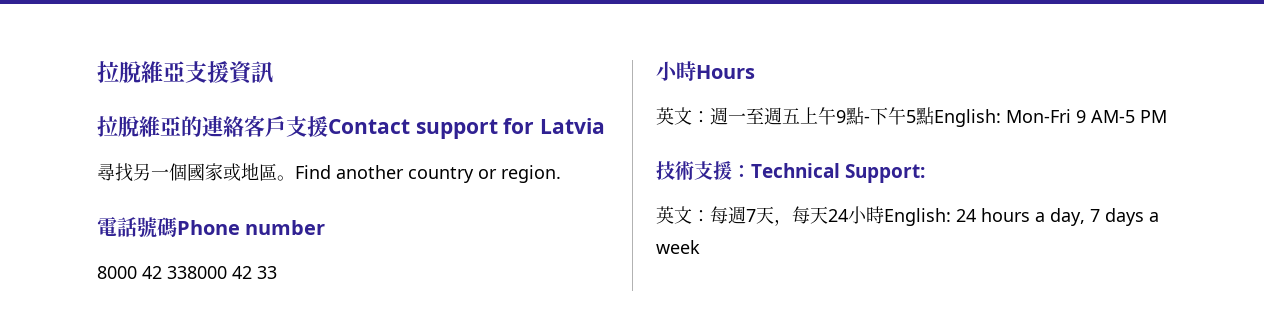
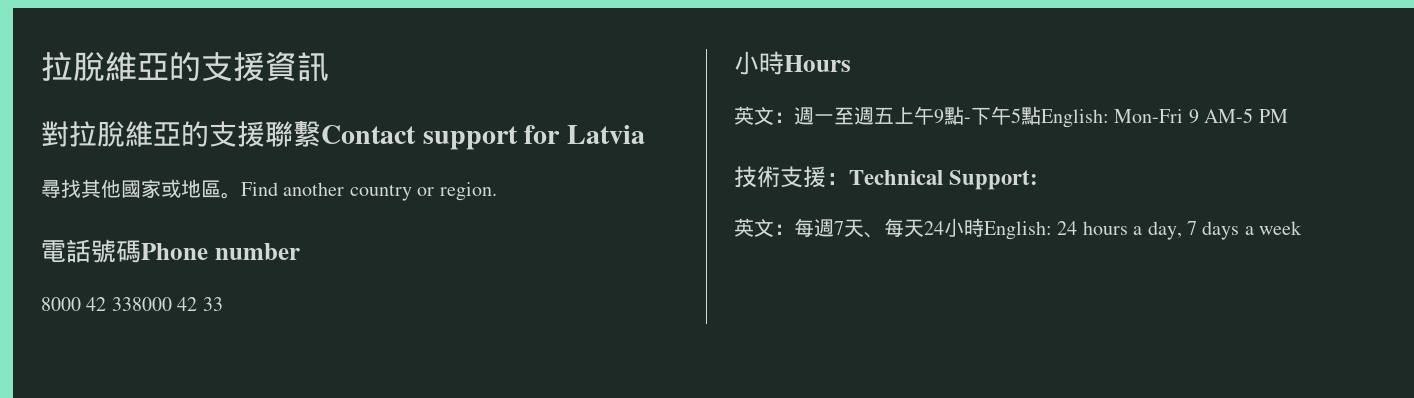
[97,61,185,83] 拉脫維亞 -> [41,52,201,81] 拉脫維亞的
[97,115,328,137] 拉脫維亞的連絡客戶支援 -> [41,121,321,147] 對拉脫維亞的支援聯繫
[133,163,187,181] 另一個 -> [81,179,121,198] 其他
[774,219,792,226] ， -> [864,232,884,238] 、

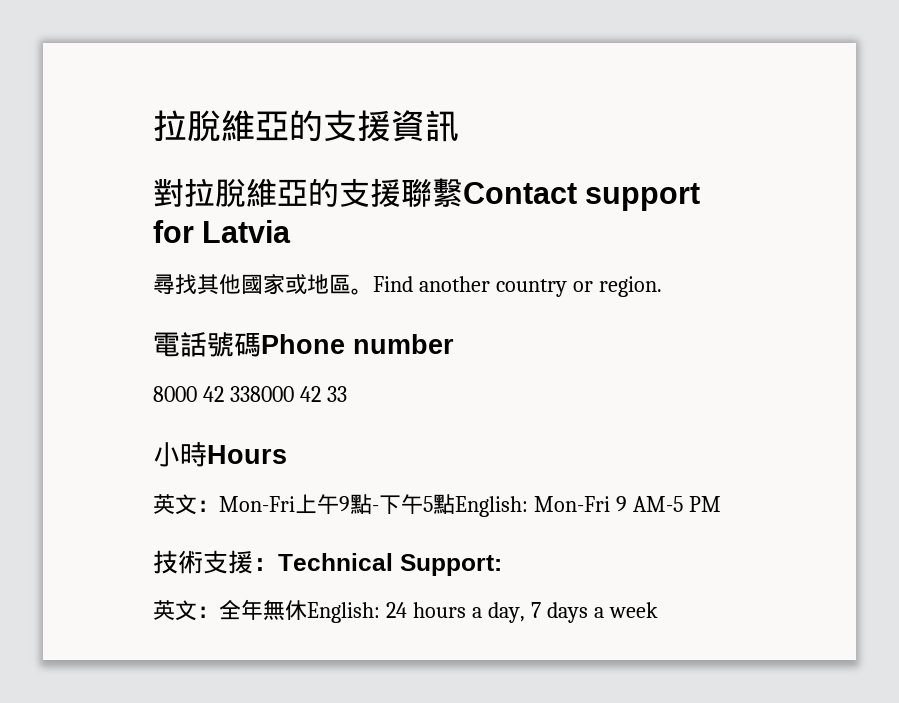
[794,107,894,125] 週一至週五 -> [219,496,295,512] Mon-Fri
[794,218,984,238] 每週7天、每天24小時 -> [219,599,307,621] 全年無休

